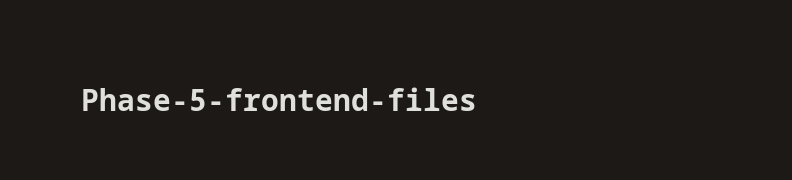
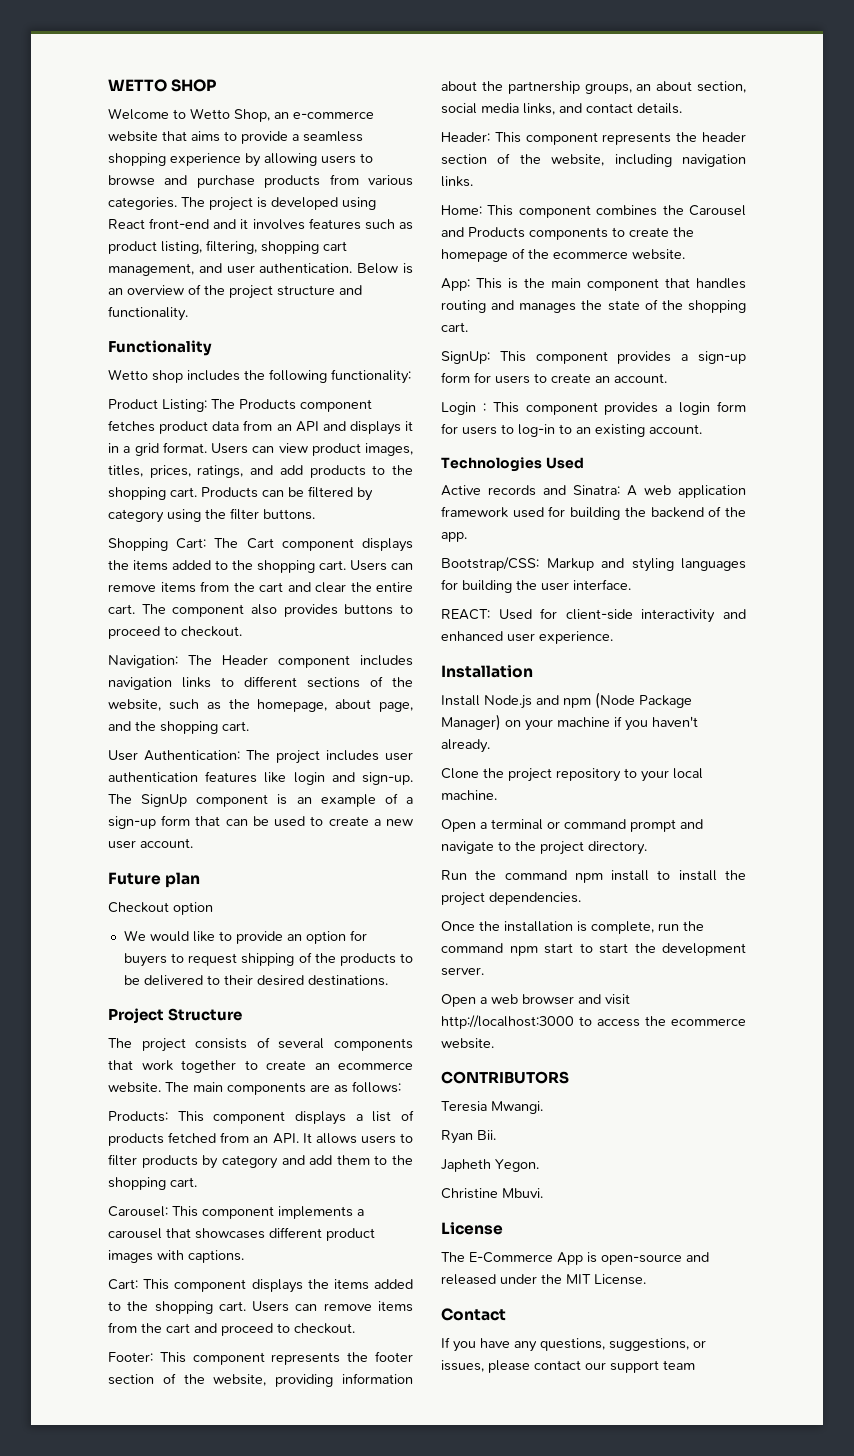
[81,87,477,111] Phase-5-frontend-files -> [108,79,217,92] [108,108,374,122] [108,131,363,144] [108,153,373,167] [108,174,413,188] [108,197,376,211] [108,218,413,230] [108,240,347,254] [108,263,414,276] [108,284,362,299] [108,306,188,321] [108,340,212,356] [108,369,411,384] [108,399,372,412] [108,420,413,435] [108,442,413,456] [108,465,414,478] [108,486,373,501] [108,508,315,523] [108,538,413,552] [108,560,413,573] [108,581,413,593] [108,604,413,617] [108,626,242,639] [108,655,413,668] [108,676,413,690] [108,699,413,712] [108,721,249,734] [108,750,413,764] [108,771,413,785] [108,793,413,807] [108,815,414,829] [108,838,193,849] [108,872,201,888] [108,902,213,915] [123,930,367,944] [123,952,413,967] [123,975,388,986] [108,1008,243,1024] [108,1037,413,1052] [108,1060,413,1073] [108,1081,401,1095] [108,1110,414,1125] [108,1132,413,1146] [108,1154,413,1169] [108,1177,197,1190] [108,1206,364,1219] [108,1227,375,1241] [108,1250,244,1263] [108,1279,413,1293] [108,1301,413,1314] [108,1322,355,1336] [108,1351,414,1365] [108,1373,413,1387] [441,81,746,94] [441,103,682,115] [441,132,746,145] [441,153,746,167] [441,176,473,187] [441,205,746,218] [441,227,694,240] [441,248,685,262] [441,278,746,291] [441,299,746,313] [441,322,468,332] [441,351,746,364] [441,372,667,384] [441,401,746,415] [441,423,702,437] [441,457,584,472] [441,485,746,498] [441,506,746,520] [441,532,467,542] [441,557,746,572] [441,579,631,593] [441,608,746,623] [441,631,613,644] [441,665,533,678] [441,692,692,709] [441,714,698,731] [441,739,490,753] [441,768,703,782] [441,790,497,800] [441,819,703,832] [441,841,647,855] [441,870,746,883] [441,892,581,906] [441,921,704,934] [441,943,746,956] [441,967,484,976] [441,994,630,1007] [441,1015,746,1029] [441,1038,494,1049] [441,1071,569,1084] [441,1101,543,1114] [441,1130,496,1144] [441,1159,539,1172] [441,1188,543,1199] [441,1222,503,1235] [441,1252,709,1265] [441,1274,646,1285] [441,1308,506,1321] [441,1337,706,1352] [441,1360,695,1373] WETTO SHOP // Welcome to Wetto Shop, an e-commerce website that aims to provide a seamless shopping experience by allowing users to browse and purchase products from various categories. The project is developed using React front-end and it involves features such as product listing, filtering, shopping cart management, and user authentication. Below is an overview of the project structure and functionality. // Functionality // Wetto shop includes the following functionality: // Product Listing: The Products component fetches product data from an API and displays it in a grid format. Users can view product images, titles, prices, ratings, and add products to the shopping cart. Products can be filtered by category using the filter buttons. // Shopping Cart: The Cart component displays the items added to the shopping cart. Users can remove items from the cart and clear the entire cart. The component also provides buttons to proceed to checkout. // Navigation: The Header component includes navigation links to different sections of the website, such as the homepage, about page, and the shopping cart. // User Authentication: The project includes user authentication features like login and sign-up. The SignUp component is an example of a sign-up form that can be used to create a new user account. // Future plan // Checkout option // We would like to provide an option for buyers to request shipping of the products to be delivered to their desired destinations. // Project Structure // The project consists of several components that work together to create an ecommerce website. The main components are as follows: // Products: This component displays a list of products fetched from an API. It allows users to filter products by category and add them to the shopping cart. // Carousel: This component implements a carousel that showcases different product images with captions. // Cart: This component displays the items added to the shopping cart. Users can remove items from the cart and proceed to checkout. // Footer: This component represents the footer section of the website, providing information about the partnership groups, an about section, social media links, and contact details. // Header: This component represents the header section of the website, including navigation links. // Home: This component combines the Carousel and Products components to create the homepage of the ecommerce website. // App: This is the main component that handles routing and manages the state of the shopping cart. // SignUp: This component provides a sign-up form for users to create an account. // Login : This component provides a login form for users to log-in to an existing account. // Technologies Used // Active records and Sinatra: A web application framework used for building the backend of the app. // Bootstrap/CSS: Markup and styling languages for building the user interface. // REACT: Used for client-side interactivity and enhanced user experience. // Installation // Install Node.js and npm (Node Package Manager) on your machine if you haven't already. // Clone the project repository to your local machine. // Open a terminal or command prompt and navigate to the project directory. // Run the command npm install to install the project dependencies. // Once the installation is complete, run the command npm start to start the development server. // Open a web browser and visit http://localhost:3000 to access the ecommerce website. // CONTRIBUTORS // Teresia Mwangi. // Ryan Bii. // Japheth Yegon. // Christine Mbuvi. // License // The E-Commerce App is open-source and released under the MIT License. // Contact // If you have any questions, suggestions, or issues, please contact our support team

